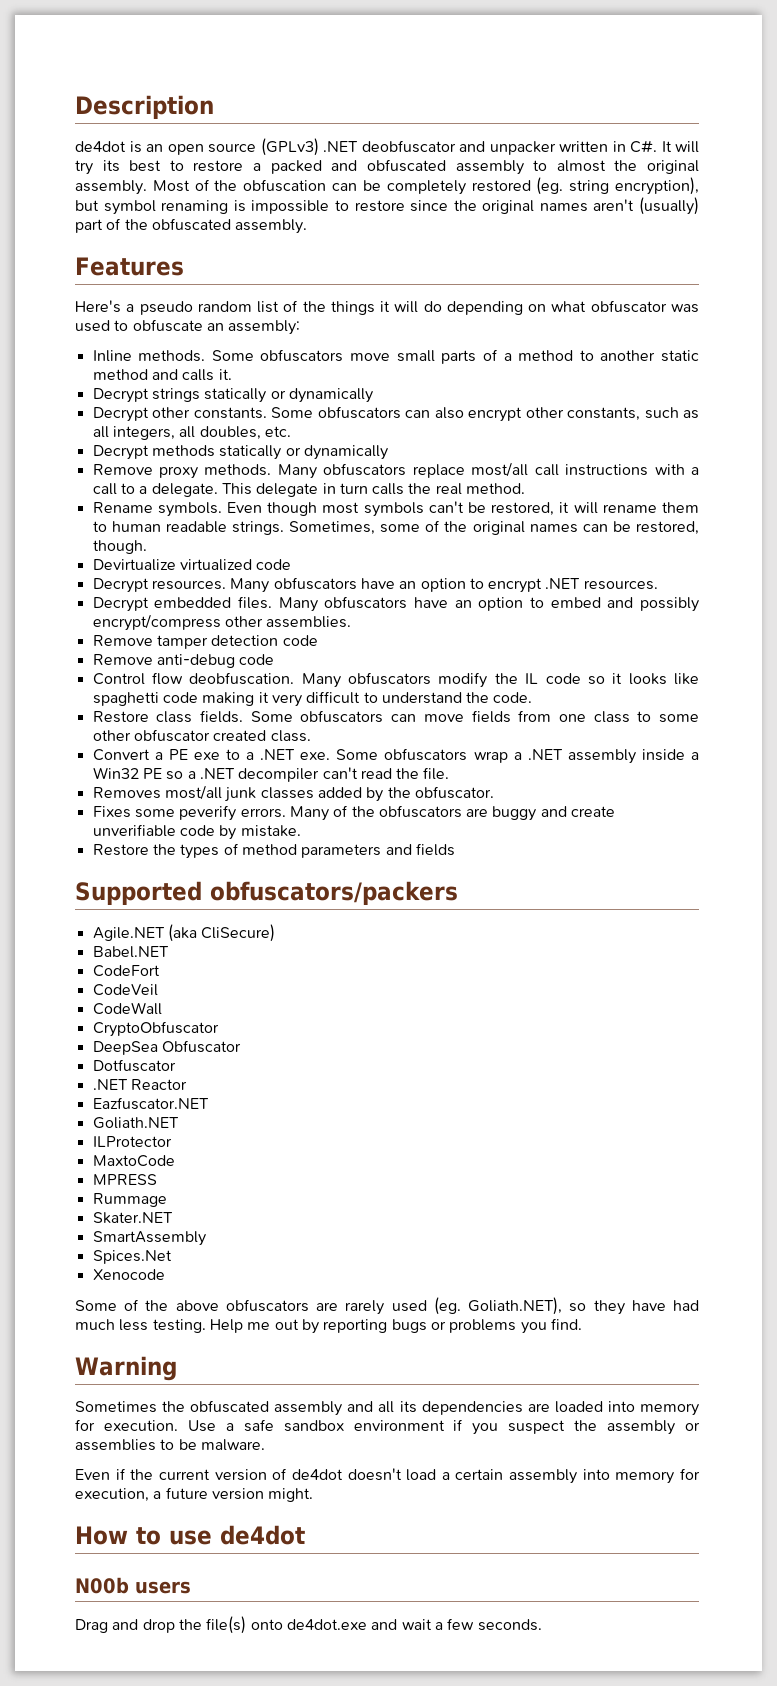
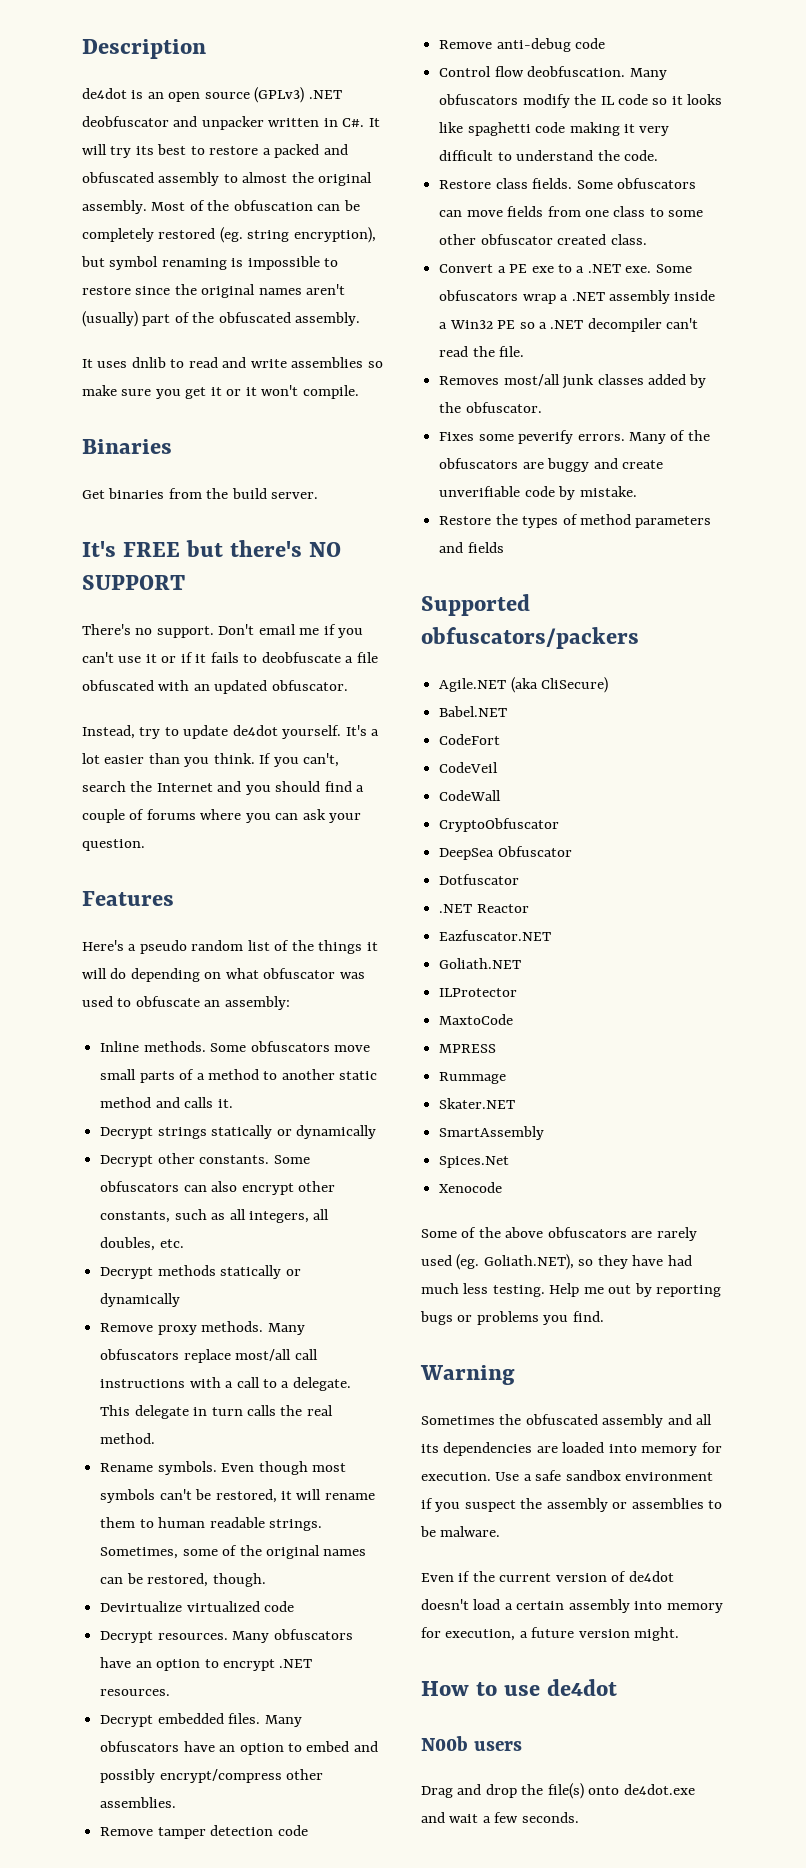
(308, 226) none -> [82,357,383,368] [82,385,359,399] [82,439,172,454] [82,488,319,499] [82,540,342,557] [82,575,185,590] [82,624,364,638] [82,652,378,663] [82,680,348,694] [82,725,380,739] [82,753,340,767] [82,781,365,795] [82,809,362,823] [82,839,145,851] // It uses dnlib to read and write assemblies so make sure you get it or it won't compile. // Binaries // Get binaries from the build server. // It's FREE but there's NO SUPPORT // There's no support. Don't email me if you can't use it or if it fails to deobfuscate a file obfuscated with an updated obfuscator. // Instead, try to update de4dot yourself. It's a lot easier than you think. If you can't, search the Internet and you should find a couple of forums where you can ask your question.

